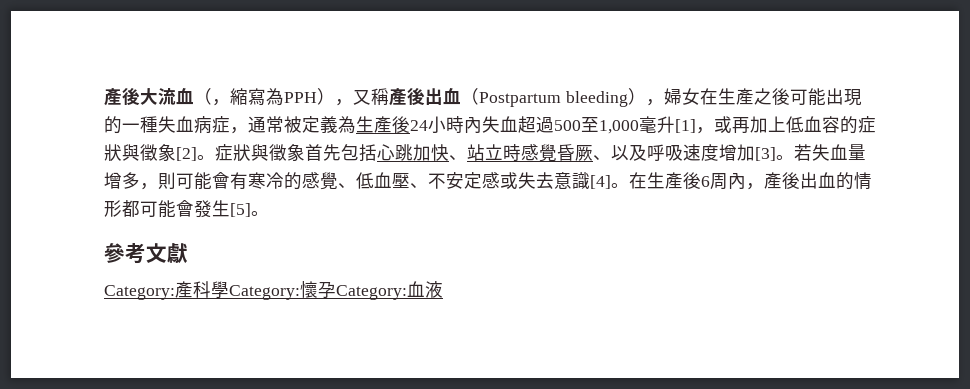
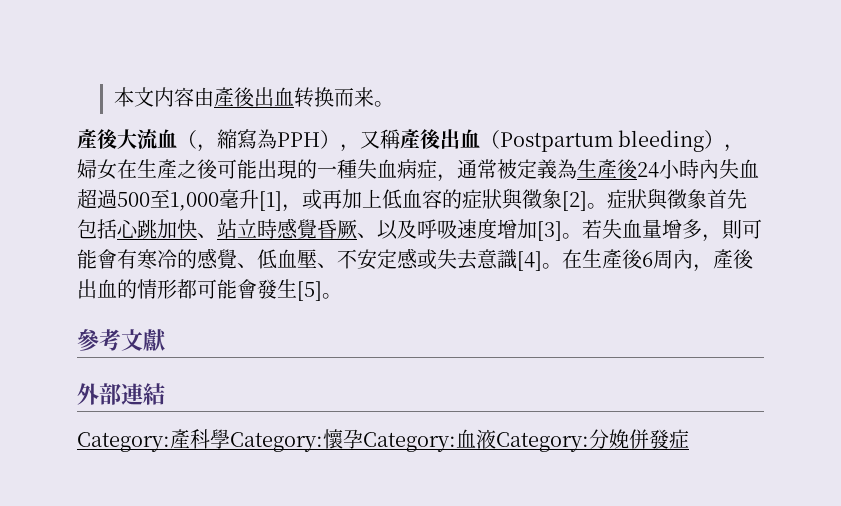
(104, 97) none -> [114,87,395,108] 本文内容由產後出血转换而来。 //
(188, 253) none -> [77,383,165,405] // 外部連結
(443, 289) none -> [496,429,689,452] Category:分娩併發症

